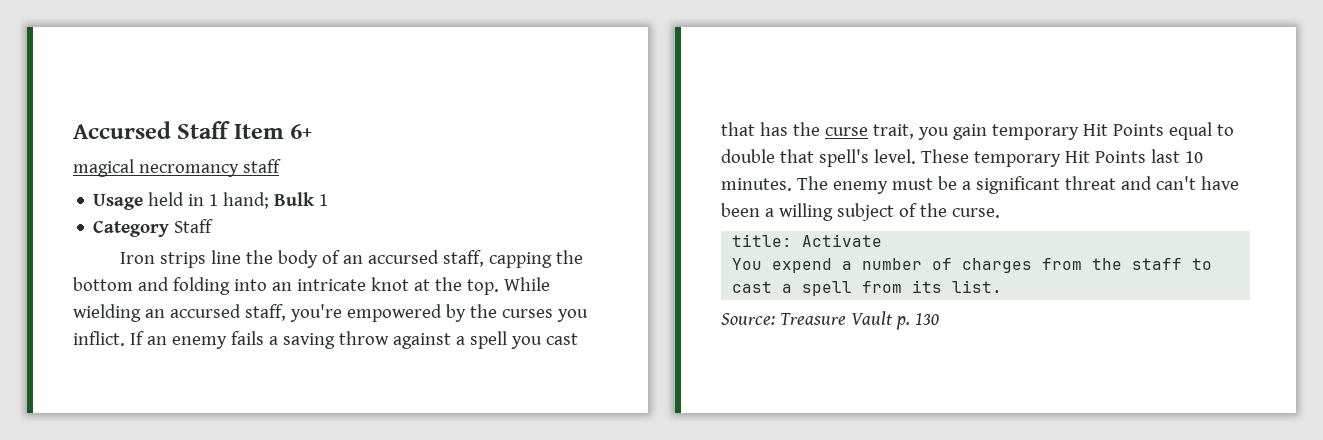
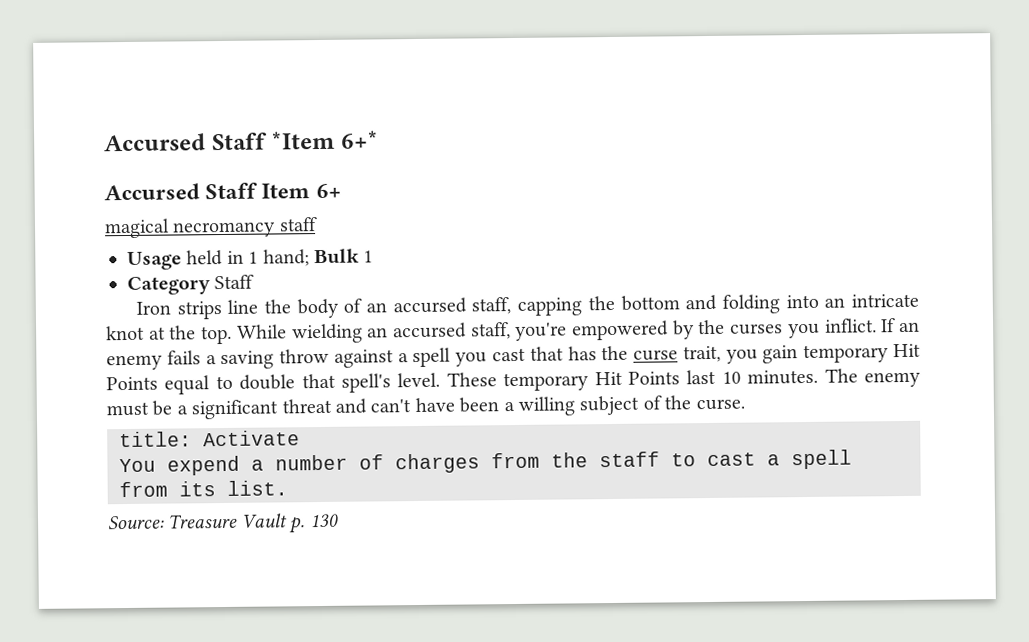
[73,121,231,139] Accursed Staff -> [104,130,379,152] [104,182,259,201] Accursed Staff *Item 6+* // Accursed Staff

